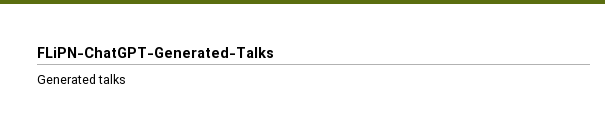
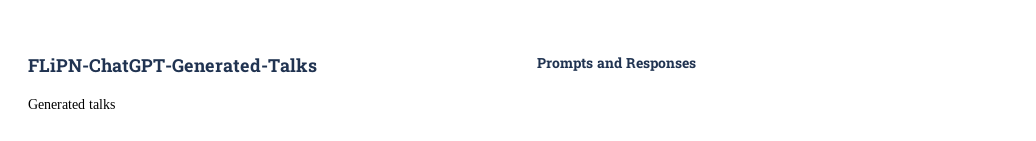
(127, 79) none -> [537,57,696,71] // Prompts and Responses

